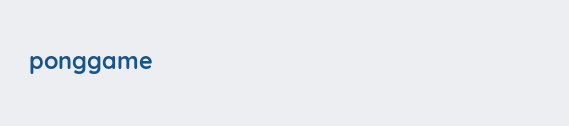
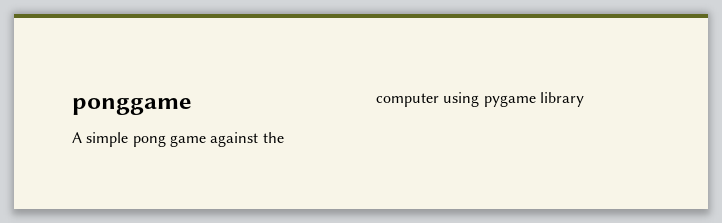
(153, 65) none -> [72,132,284,147] [376,92,584,107] // A simple pong game against the computer using pygame library

